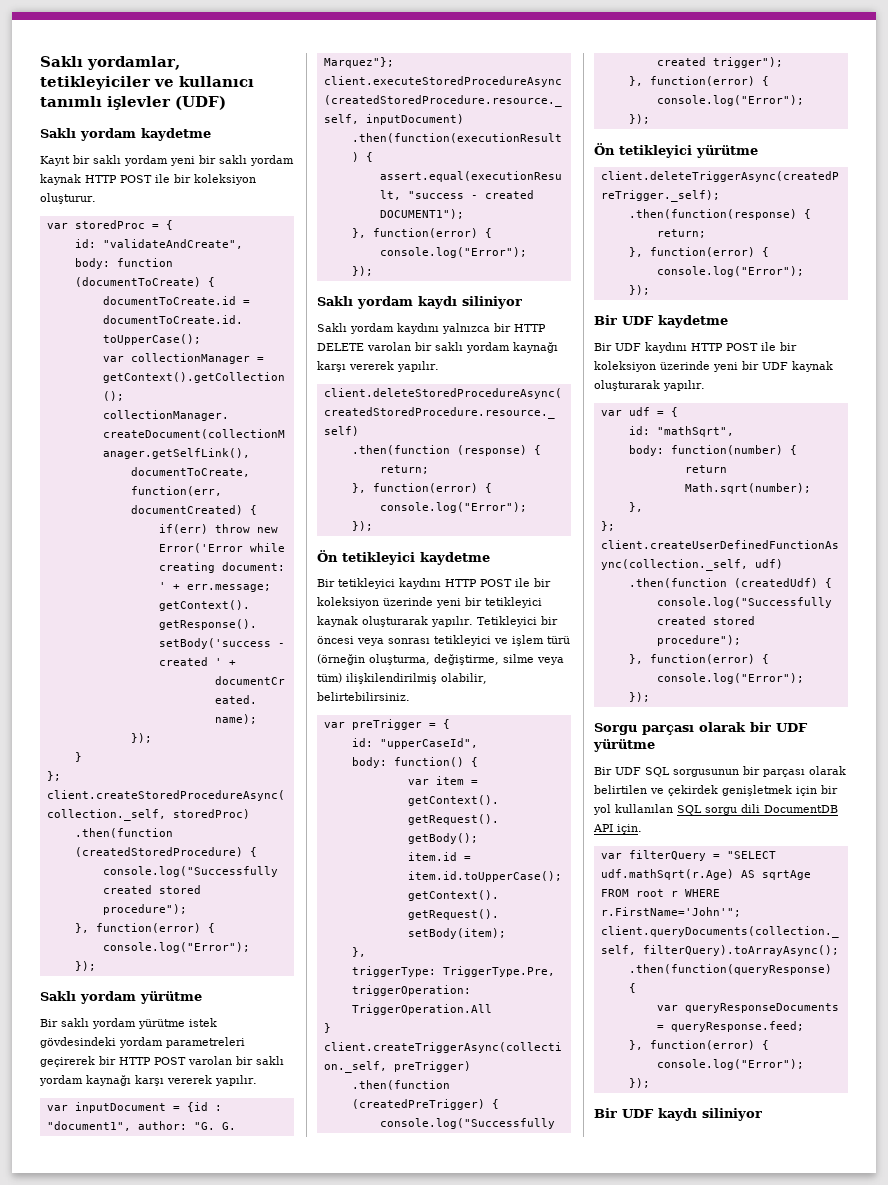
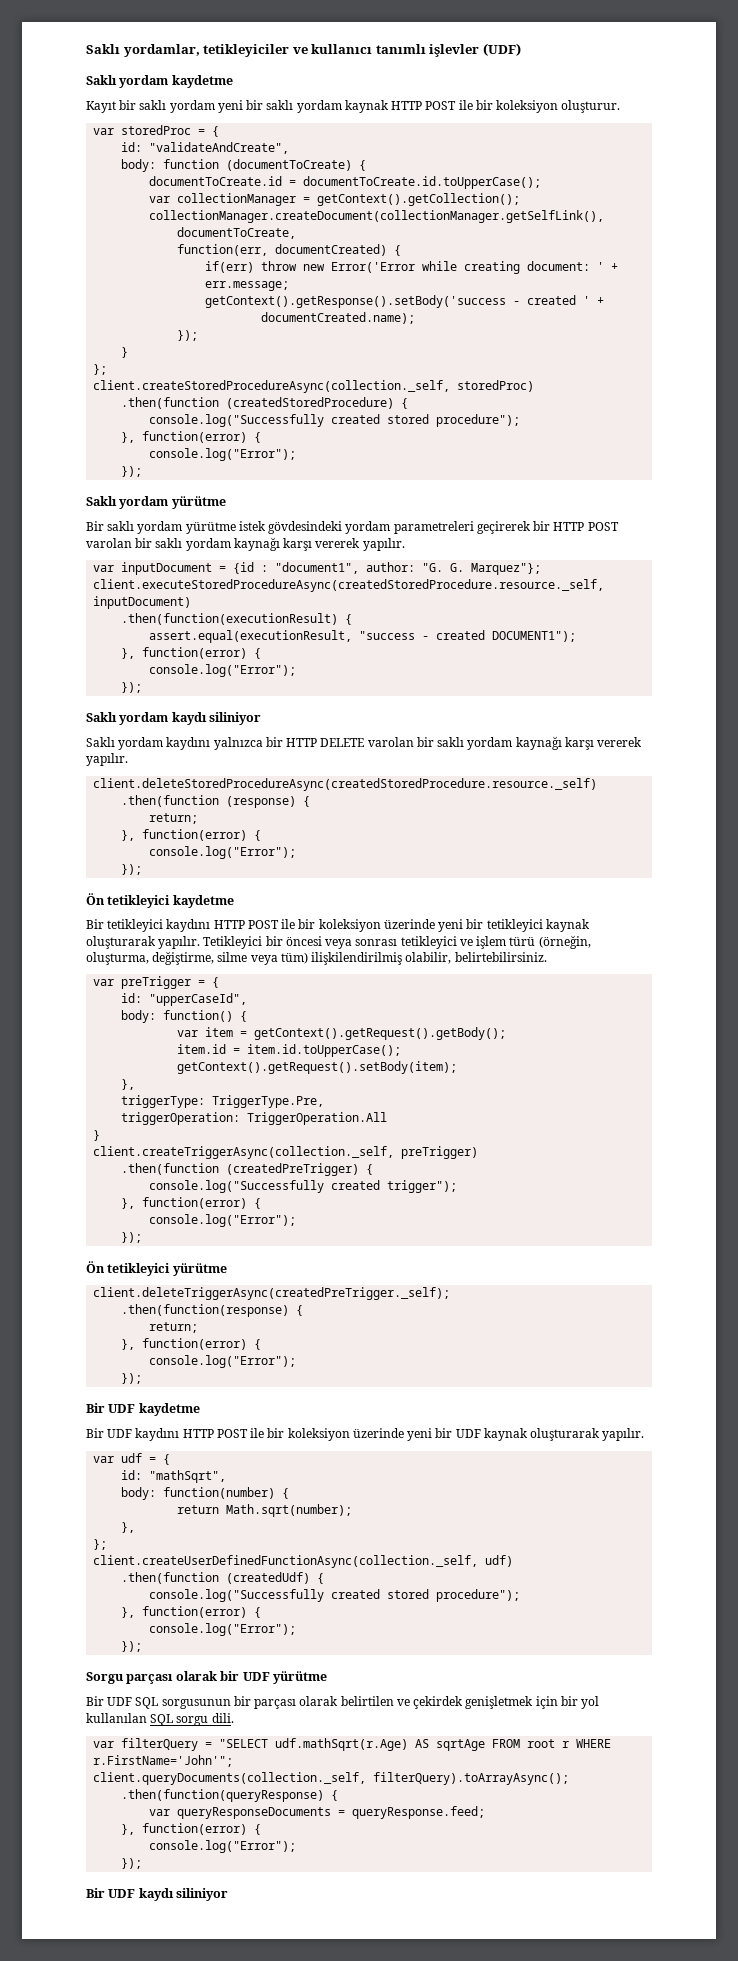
[317,654,365,665] (örneğin -> [538,935,591,949] (örneğin,
[741,804,838,813] [593,824,642,834] dili DocumentDB API için. -> [211,1713,234,1723] dili.

